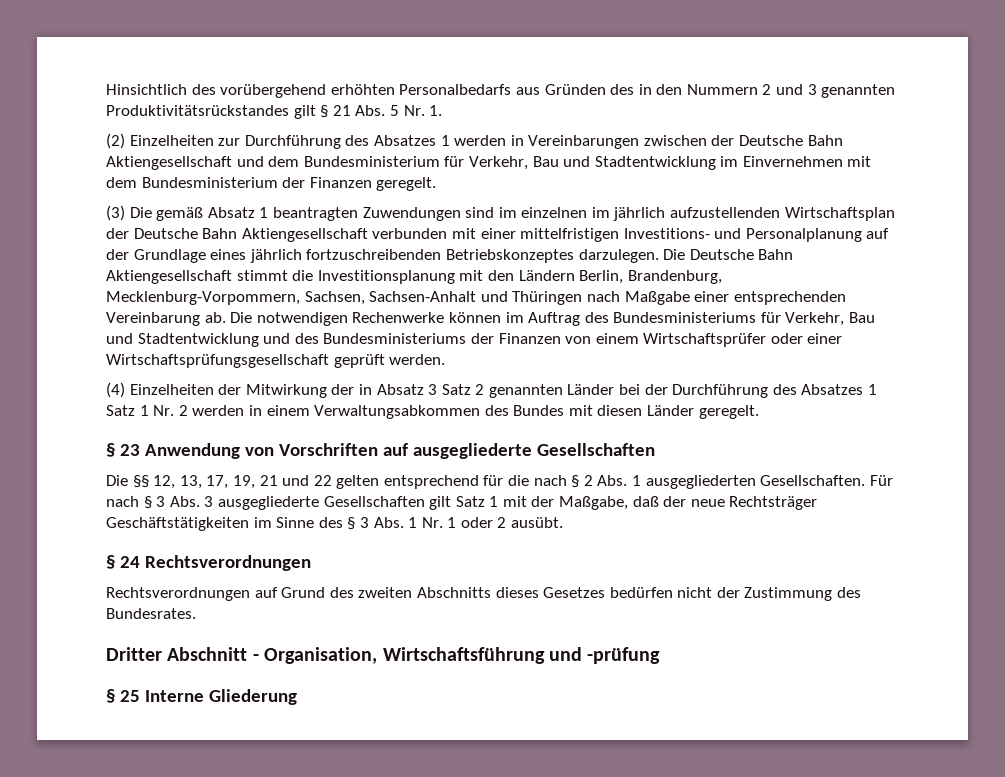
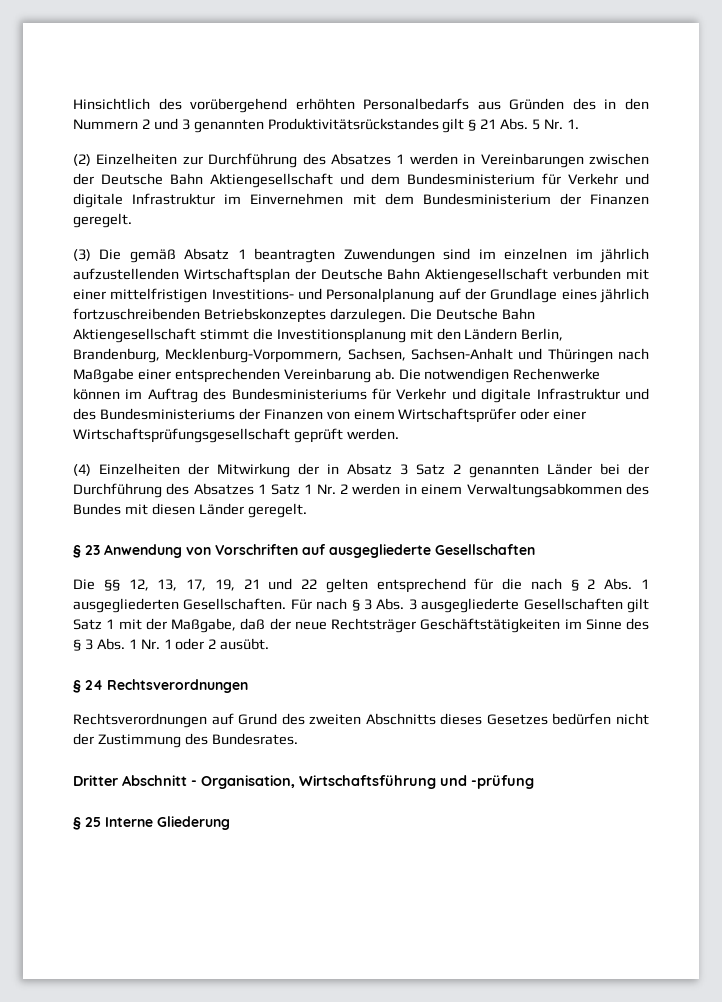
[468,156,716,170] Verkehr, Bau und Stadtentwicklung -> [568,173,649,185] [73,193,216,208] Verkehr und digitale Infrastruktur
[785,312,876,326] [106,333,259,347] Verkehr, Bau und Stadtentwicklung -> [396,388,620,403] Verkehr und digitale Infrastruktur

